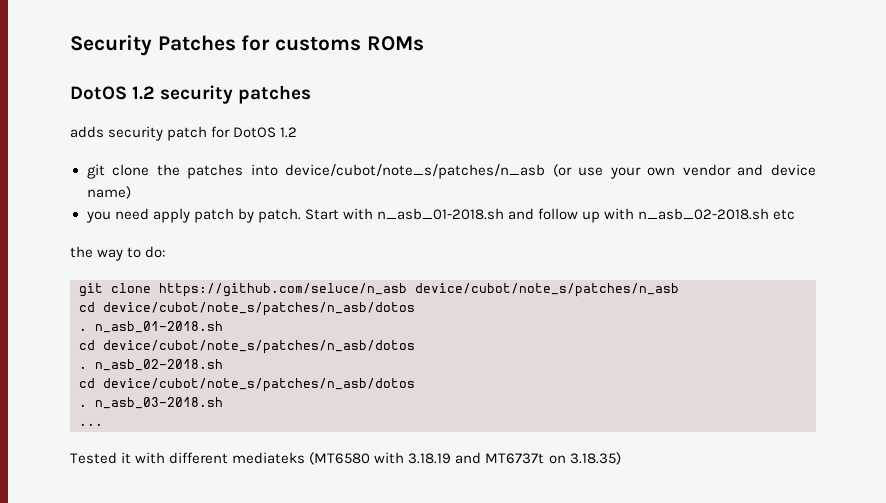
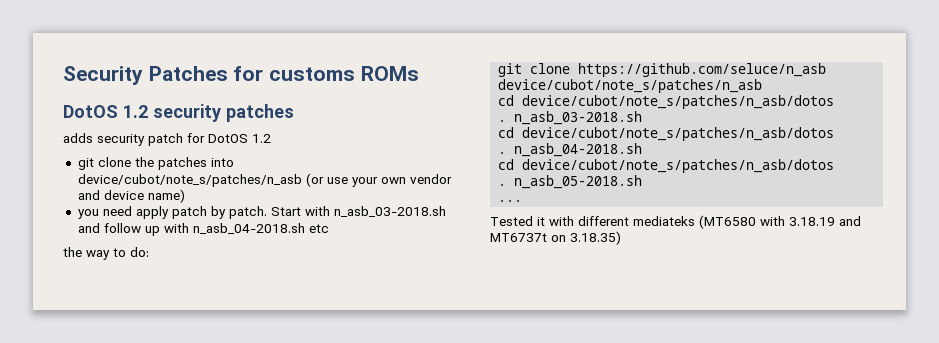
[376,208,504,220] n_asb_01-2018.sh -> [333,206,446,217] n_asb_03-2018.sh
[638,208,770,220] n_asb_02-2018.sh -> [192,223,305,234] n_asb_04-2018.sh
[95,321,223,333] [79,340,415,354] [79,359,223,371] [79,378,415,392] [79,397,223,409] n_asb_01-2018.sh // cd device/cubot/note_s/patches/n_asb/dotos // . n_asb_02-2018.sh // cd device/cubot/note_s/patches/n_asb/dotos // . n_asb_03-2018.sh -> [514,111,643,125] [498,127,835,141] [498,143,643,157] [498,159,835,173] [498,175,643,189] n_asb_03-2018.sh // cd device/cubot/note_s/patches/n_asb/dotos // . n_asb_04-2018.sh // cd device/cubot/note_s/patches/n_asb/dotos // . n_asb_05-2018.sh

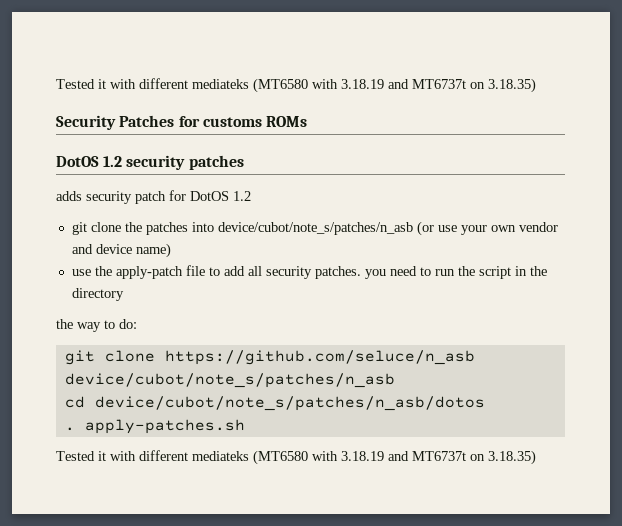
(63, 75) none -> [56,78,536,93] Tested it with different mediateks (MT6580 with 3.18.19 and MT6737t on 3.18.35) //
[77,206,446,219] [77,223,329,236] you need apply patch by patch. Start with n_asb_03-2018.sh and follow up with n_asb_04-2018.sh etc -> [71,265,547,279] [71,288,124,301] use the apply-patch file to add all security patches. you need to run the script in the directory
[514,111,643,125] [498,127,835,141] [498,143,643,157] [498,159,835,173] [498,175,643,189] [498,200,523,202] n_asb_03-2018.sh // cd device/cubot/note_s/patches/n_asb/dotos // . n_asb_04-2018.sh // cd device/cubot/note_s/patches/n_asb/dotos // . n_asb_05-2018.sh // ... -> [84,419,245,434] apply-patches.sh

